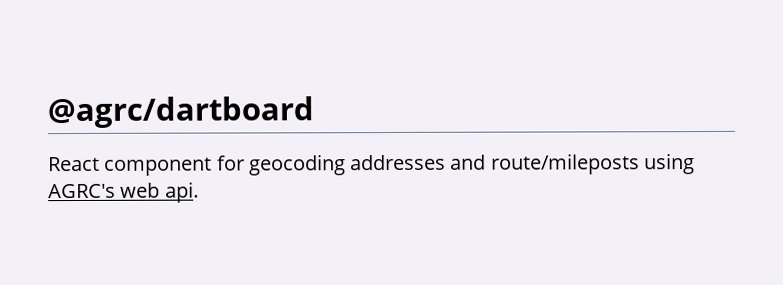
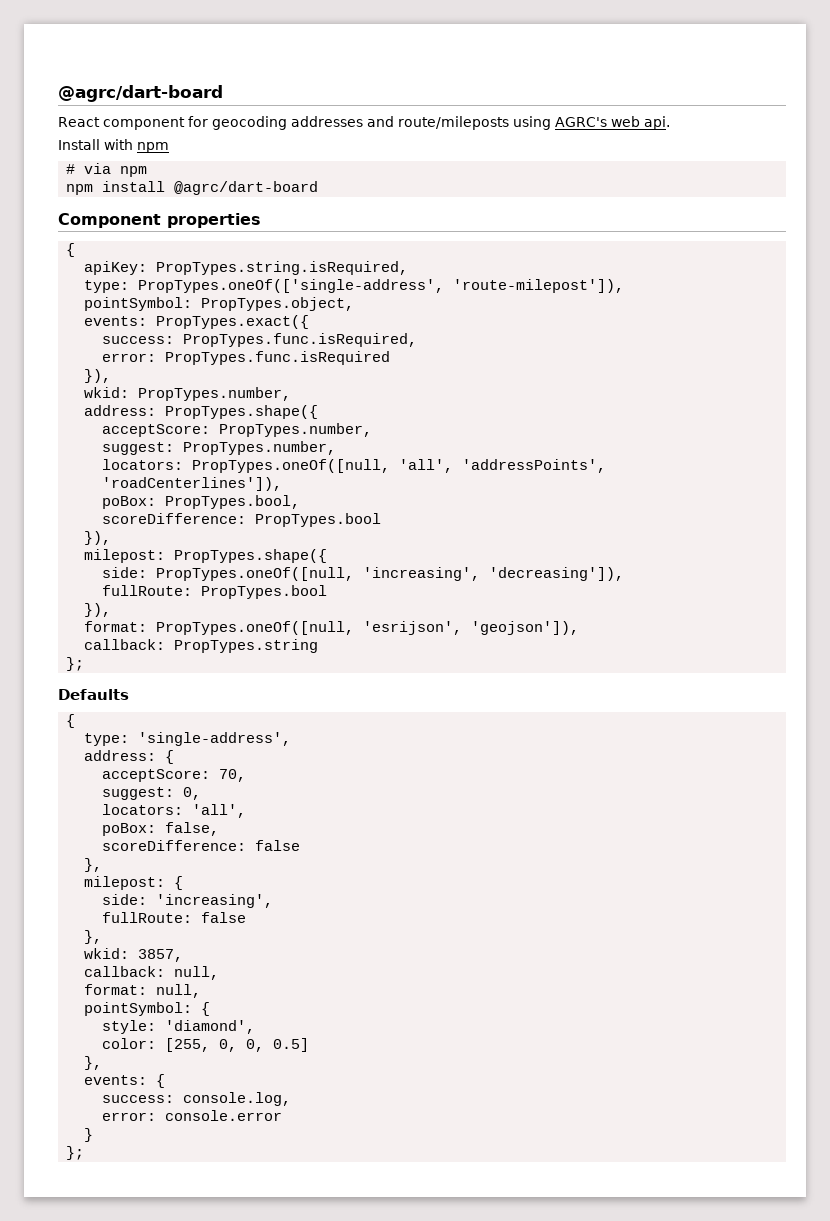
[47,96,314,129] @agrc/dartboard -> [58,85,223,102] @agrc/dart-board
(199, 192) none -> [58,139,169,153] [66,163,148,177] [66,181,319,195] [58,213,261,228] [66,243,76,257] [84,261,409,275] [84,279,625,293] [84,297,355,311] [84,315,310,329] [102,333,418,347] [102,351,391,365] [84,369,112,383] [84,387,292,401] [84,405,319,419] [102,423,373,437] [102,441,337,455] [102,459,607,473] [102,477,283,491] [102,495,301,509] [102,513,382,527] [84,531,112,545] [84,549,328,563] [102,567,625,581] [102,585,328,599] [84,603,112,617] [84,621,580,635] [84,639,319,653] [66,657,85,671] [58,689,129,700] [66,714,76,728] [84,732,292,746] [84,750,175,764] [102,769,247,782] [102,787,202,800] [102,804,247,818] [102,822,220,836] [102,840,301,851] [84,858,103,872] [84,876,184,890] [102,894,274,908] [102,912,247,923] [84,930,103,944] [84,948,184,962] [84,966,220,980] [84,984,202,998] [84,1002,211,1016] [102,1020,256,1034] [102,1038,310,1052] [84,1056,103,1070] [84,1074,166,1088] [102,1092,292,1106] [102,1110,283,1121] [84,1128,94,1142] [66,1146,85,1160] // Install with npm // # via npm // npm install @agrc/dart-board // Component properties // { // apiKey: PropTypes.string.isRequired, // type: PropTypes.oneOf(['single-address', 'route-milepost']), // pointSymbol: PropTypes.object, // events: PropTypes.exact({ // success: PropTypes.func.isRequired, // error: PropTypes.func.isRequired // }), // wkid: PropTypes.number, // address: PropTypes.shape({ // acceptScore: PropTypes.number, // suggest: PropTypes.number, // locators: PropTypes.oneOf([null, 'all', 'addressPoints', 'roadCenterlines']), // poBox: PropTypes.bool, // scoreDifference: PropTypes.bool // }), // milepost: PropTypes.shape({ // side: PropTypes.oneOf([null, 'increasing', 'decreasing']), // fullRoute: PropTypes.bool // }), // format: PropTypes.oneOf([null, 'esrijson', 'geojson']), // callback: PropTypes.string // }; // Defaults // { // type: 'single-address', // address: { // acceptScore: 70, // suggest: 0, // locators: 'all', // poBox: false, // scoreDifference: false // }, // milepost: { // side: 'increasing', // fullRoute: false // }, // wkid: 3857, // callback: null, // format: null, // pointSymbol: { // style: 'diamond', // color: [255, 0, 0, 0.5] // }, // events: { // success: console.log, // error: console.error // } // };

